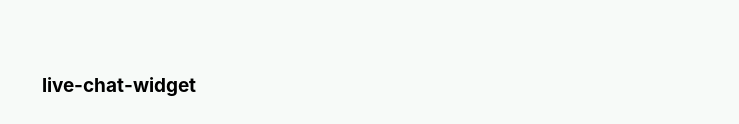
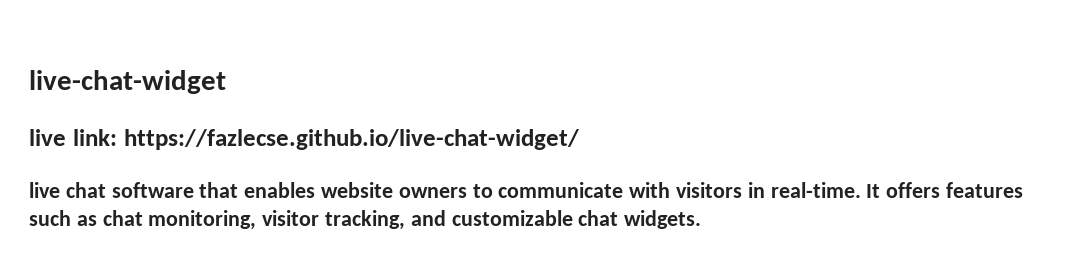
(196, 87) none -> [29,129,579,150] [29,182,1024,198] [29,210,702,230] // live link: https://fazlecse.github.io/live-chat-widget/ // live chat software that enables website owners to communicate with visitors in real-time. It offers features such as chat monitoring, visitor tracking, and customizable chat widgets.

